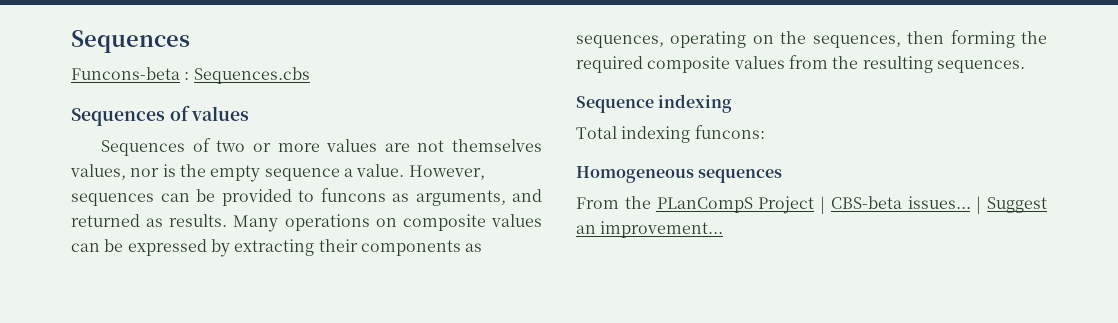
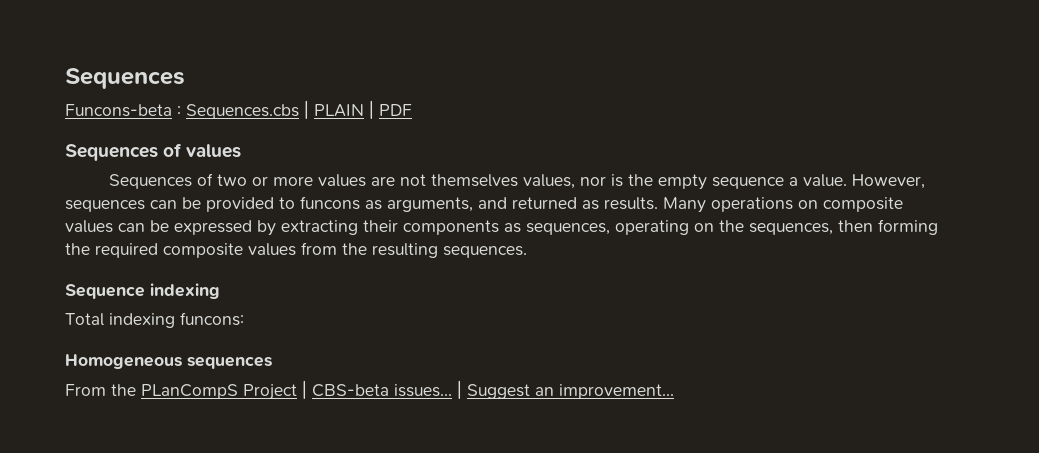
(310, 75) none -> [304,100,412,119] | PLAIN | PDF

